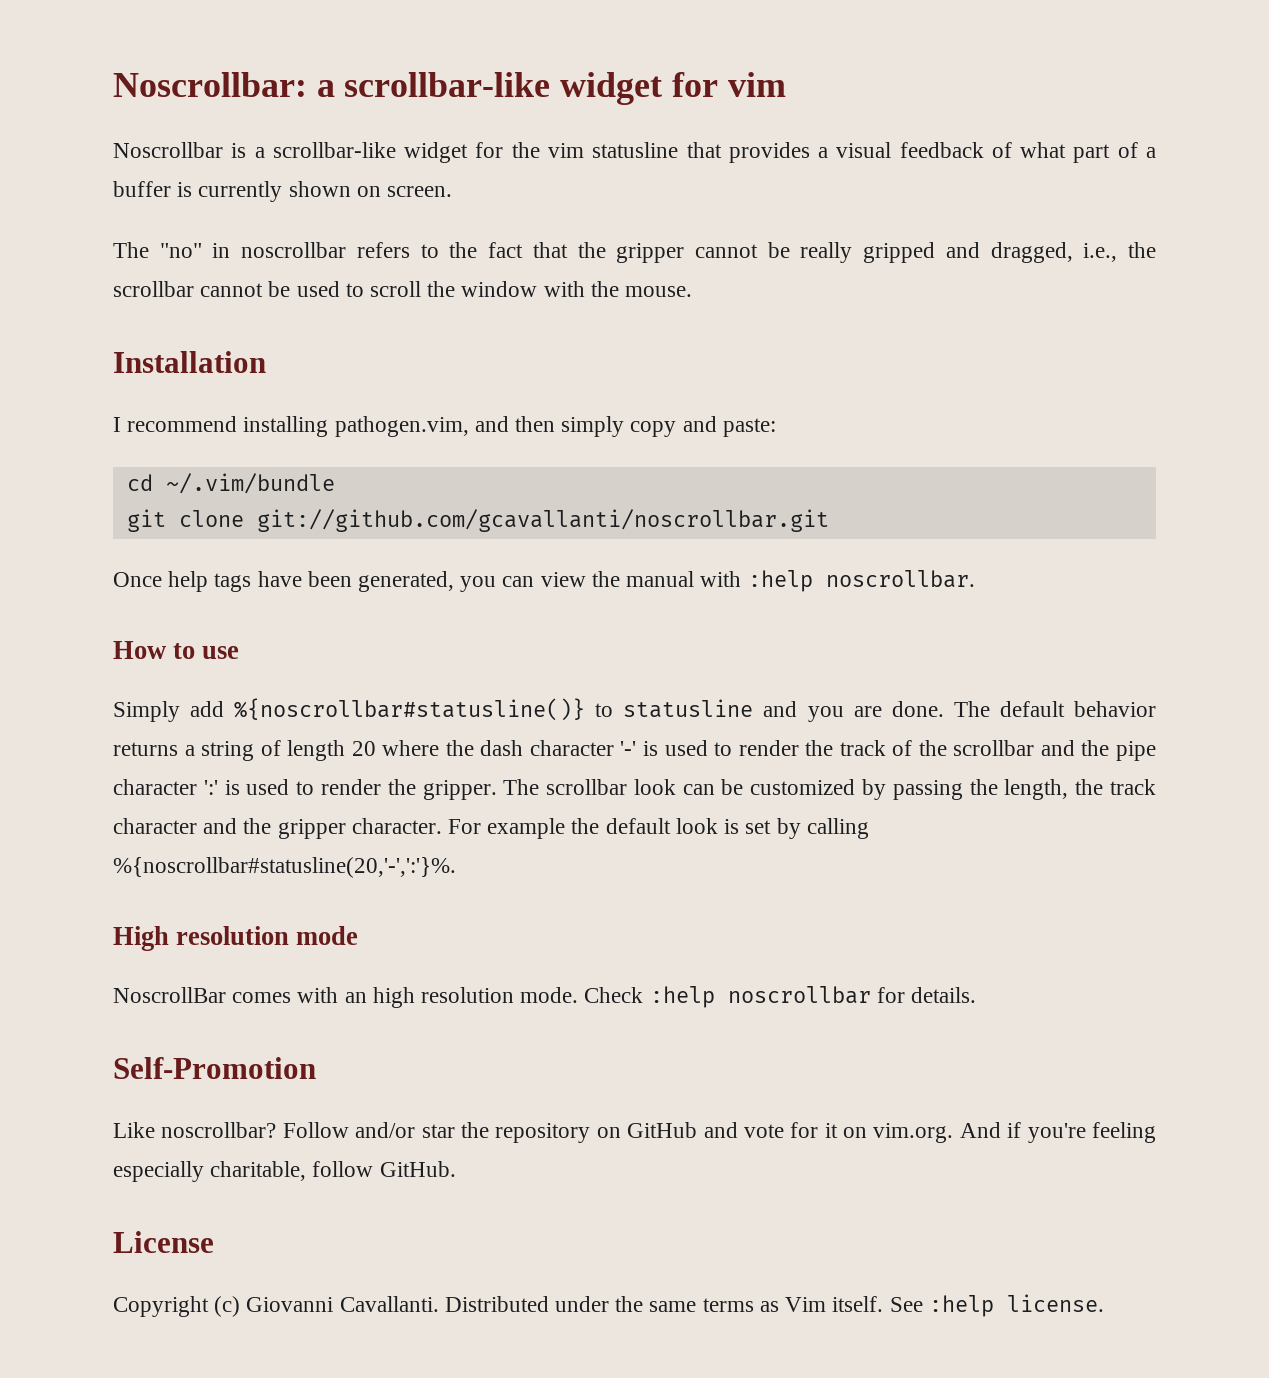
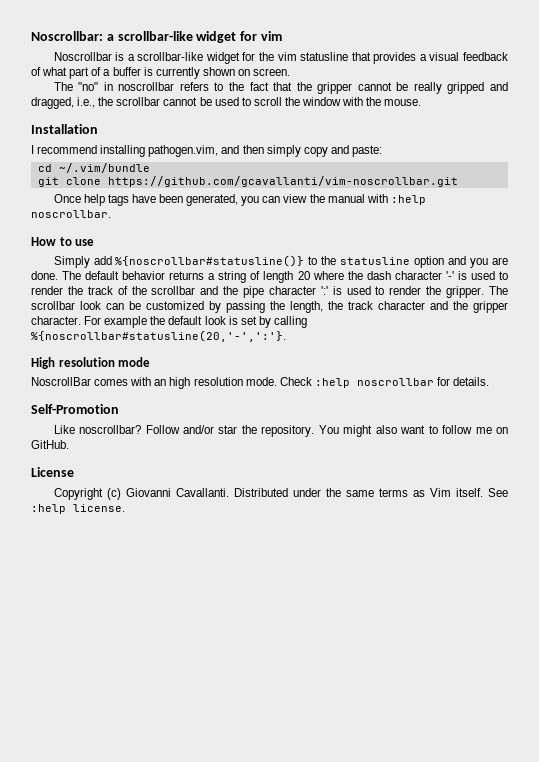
[256,509,829,532] git://github.com/gcavallanti/noscrollbar.git -> [107,176,458,187] https://github.com/gcavallanti/vim-noscrollbar.git
[623,699,754,718] statusline -> [321,256,445,268] the statusline option
[113,857,456,878] %{noscrollbar#statusline(20,'-',':'}%. -> [31,330,286,342] %{noscrollbar#statusline(20,'-',':'}.
[495,1122,1157,1143] [113,1161,374,1182] repository on GitHub and vote for it on vim.org. And if you're feeling especially charitable, follow -> [261,425,509,437] repository. You might also want to follow me on

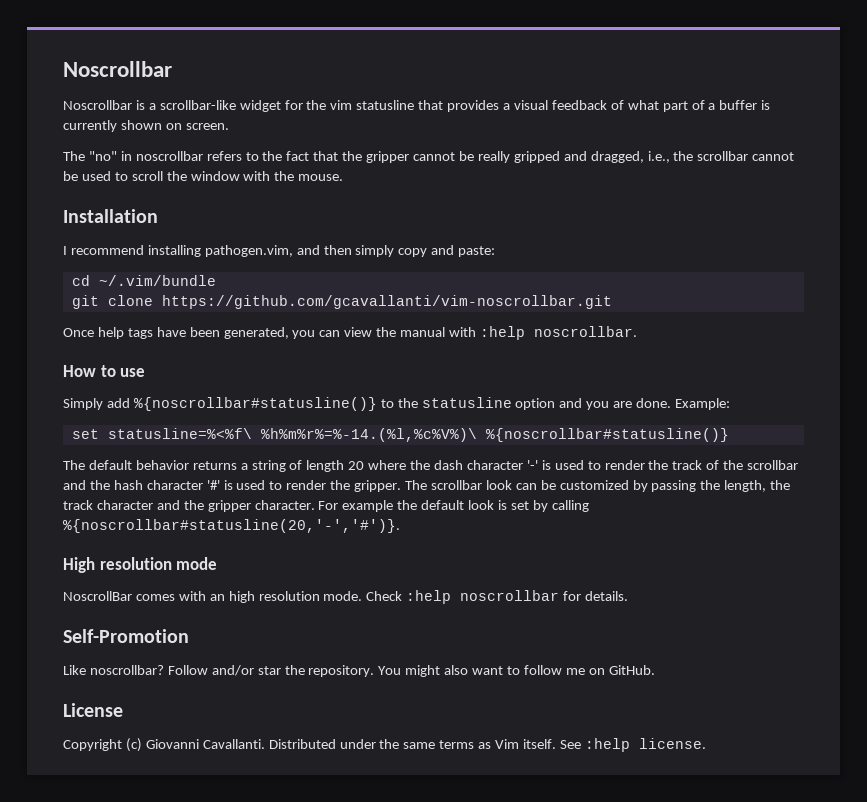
[31,31,282,43] Noscrollbar: a scrollbar-like widget for vim -> [63,61,172,77] Noscrollbar
(58, 275) none -> [675,398,731,410] [71,428,729,442] Example: // set statusline=%<%f\ %h%m%r%=%-14.(%l,%c%V%)\ %{noscrollbar#statusline()} //
[243,286,328,298] pipe character ':' -> [113,480,220,490] hash character '#'
[31,330,286,342] %{noscrollbar#statusline(20,'-',':'}. -> [63,519,400,533] %{noscrollbar#statusline(20,'-','#')}.

